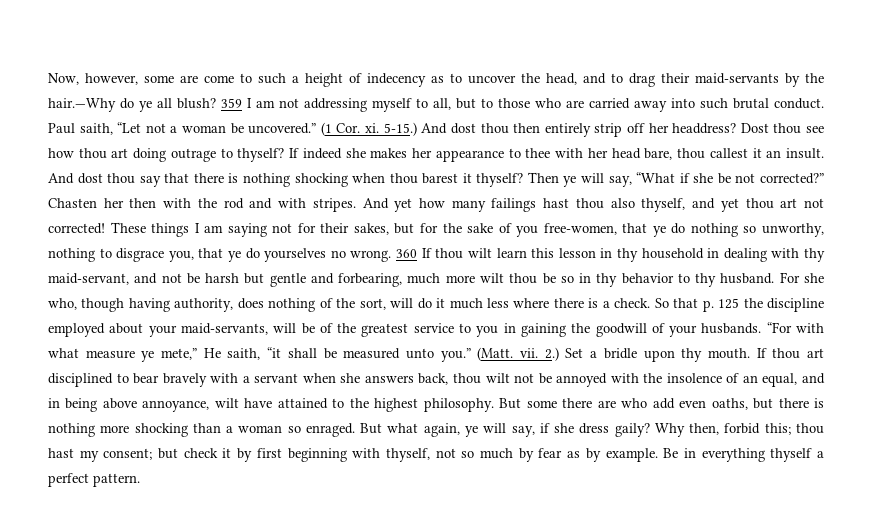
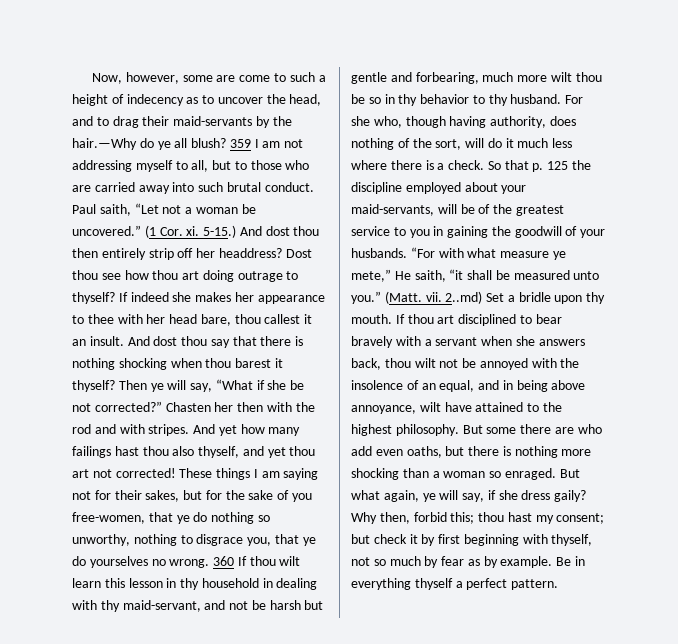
[544,347,559,361] 2.) -> [445,291,483,304] 2..md)

